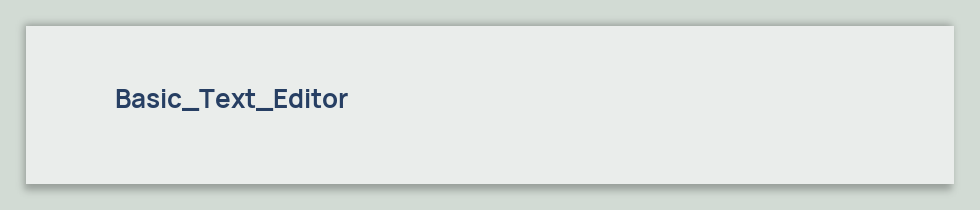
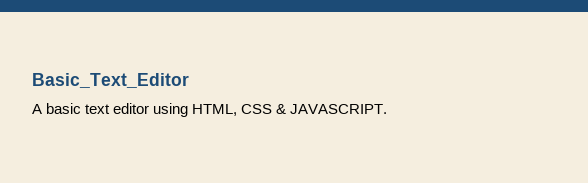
(348, 100) none -> [32,103,388,117] // A basic text editor using HTML, CSS & JAVASCRIPT.

